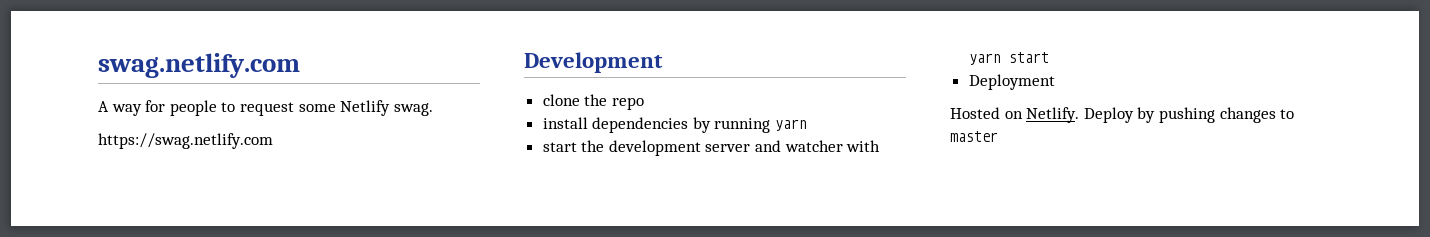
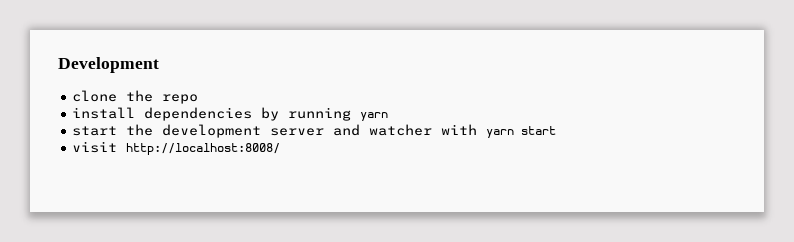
[98,53,300,78] [98,100,433,116] [98,133,273,149] swag.netlify.com // A way for people to request some Netlify swag. // https://swag.netlify.com // -> (58, 65) none
[968,74,1055,90] [950,107,1295,123] [950,131,998,142] Deployment // Hosted on Netlify. Deploy by pushing changes to master -> [72,141,281,155] visit http://localhost:8008/

